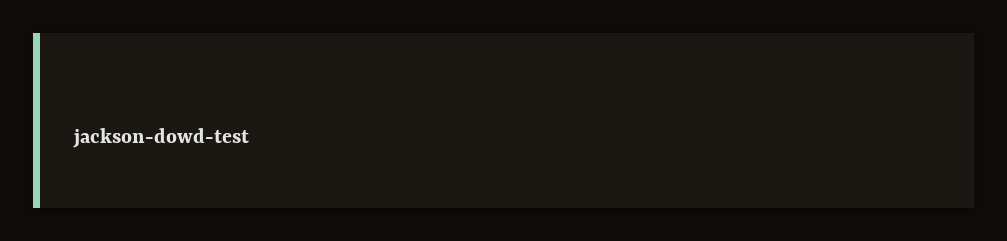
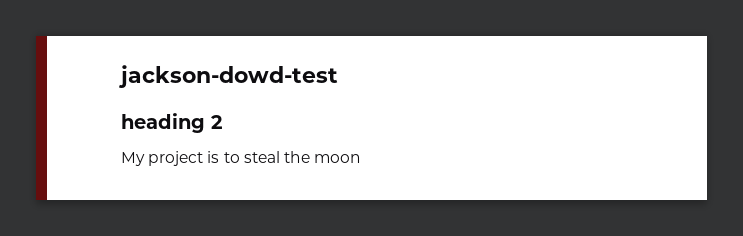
(249, 138) none -> [121,113,223,133] [121,151,362,166] // heading 2 // My project is to steal the moon

